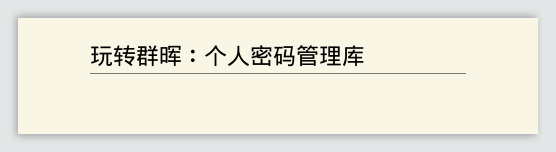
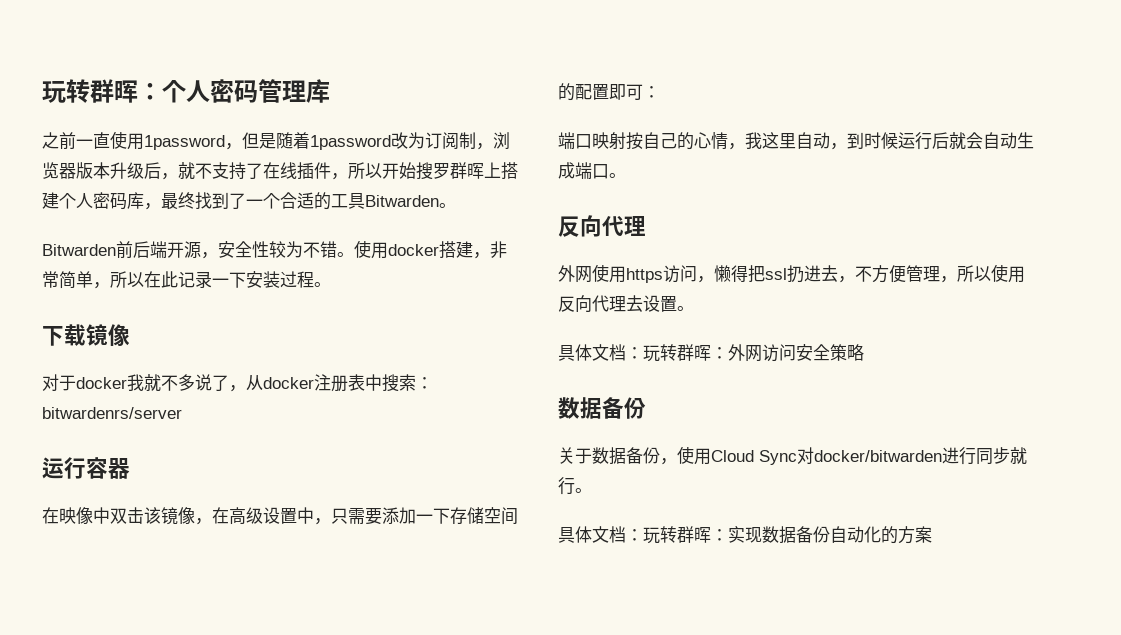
(365, 56) none -> [42,131,510,150] [42,162,518,180] [42,192,456,210] [42,240,507,259] [42,271,331,289] [42,324,130,346] [42,374,433,392] [42,407,182,419] [42,457,130,479] [42,507,518,525] [558,83,660,101] [558,132,1034,150] [558,162,626,179] [558,215,646,237] [558,264,1025,283] [558,295,694,312] [558,344,864,362] [558,397,646,419] [558,446,1027,465] [558,477,592,495] [558,526,932,544] // 之前一直使用1password，但是随着1password改为订阅制，浏览器版本升级后，就不支持了在线插件，所以开始搜罗群晖上搭建个人密码库，最终找到了一个合适的工具Bitwarden。 // Bitwarden前后端开源，安全性较为不错。使用docker搭建，非常简单，所以在此记录一下安装过程。 // 下载镜像 // 对于docker我就不多说了，从docker注册表中搜索：bitwardenrs/server // 运行容器 // 在映像中双击该镜像，在高级设置中，只需要添加一下存储空间的配置即可： // 端口映射按自己的心情，我这里自动，到时候运行后就会自动生成端口。 // 反向代理 // 外网使用https访问，懒得把ssl扔进去，不方便管理，所以使用反向代理去设置。 // 具体文档：玩转群晖：外网访问安全策略 // 数据备份 // 关于数据备份，使用Cloud Sync对docker/bitwarden进行同步就行。 // 具体文档：玩转群晖：实现数据备份自动化的方案

